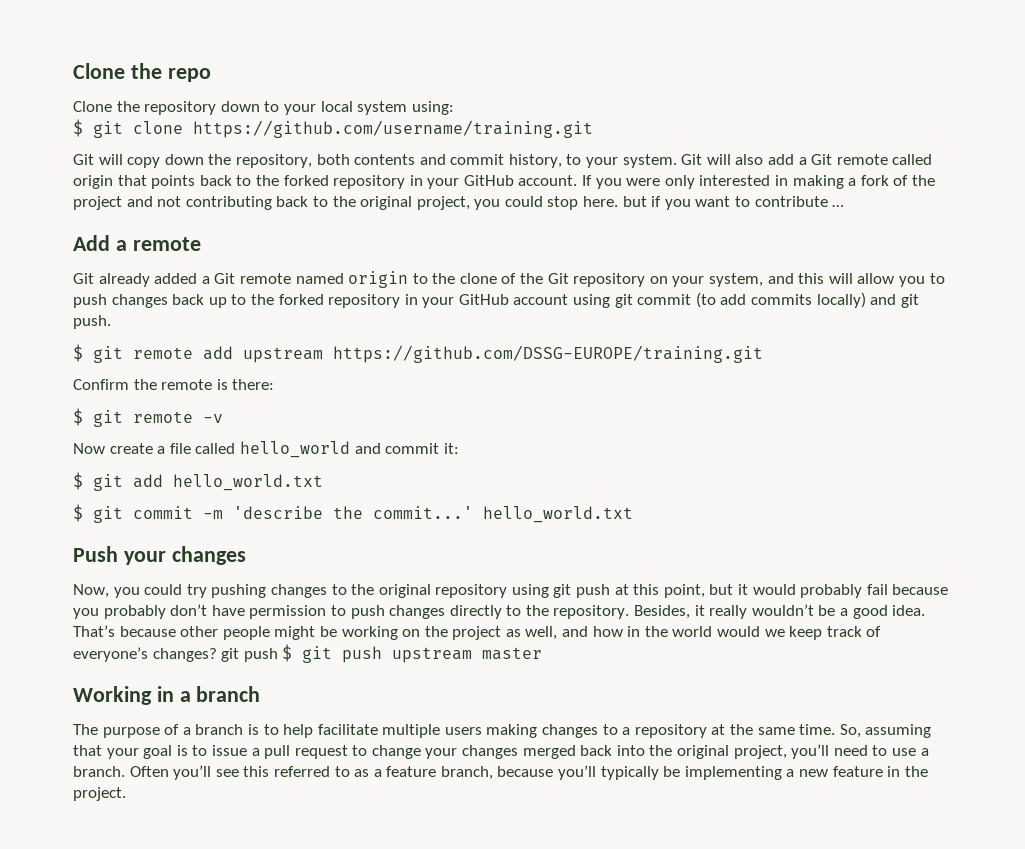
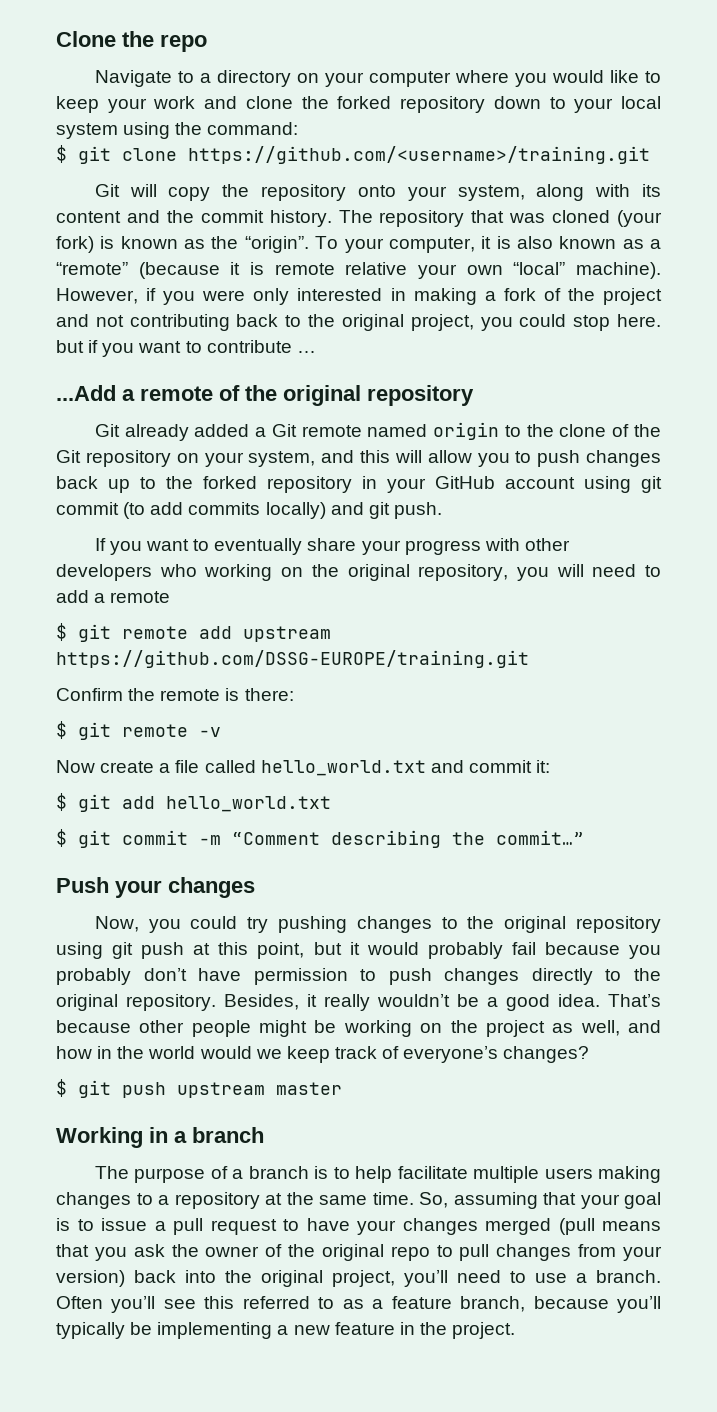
[73,101,140,112] Clone the -> [94,70,662,87] [56,96,392,113] Navigate to a directory on your computer where you would like to keep your work and clone the forked
[411,101,454,115] using: -> [123,122,299,139] using the command:
[193,120,593,138] https://github.com/username/training.git -> [188,146,650,164] https://github.com/<username>/training.git
[164,154,933,168] [73,175,593,189] down the repository, both contents and commit history, to your system. Git will also add a Git remote called origin that points back to the forked repository in your GitHub account. If -> [222,184,662,201] [56,210,662,227] [56,236,661,253] [56,262,662,279] [56,288,157,304] the repository onto your system, along with its content and the commit history. The repository that was cloned (your fork) is known as the “origin”. To your computer, it is also known as a “remote” (because it is remote relative your own “local” machine). However, if
[73,235,201,251] Add a remote -> [56,385,474,406] ...Add a remote of the original repository
(111, 322) none -> [94,538,570,555] [56,564,662,581] [56,590,171,603] // If you want to eventually share your progress with other developers who working on the original repository, you will need to add a remote
[239,441,350,458] hello_world -> [260,760,426,776] hello_world.txt
[233,506,633,523] 'describe the commit...' hello_world.txt -> [232,830,584,848] “Comment describing the commit…”
(549, 610) none -> [56,994,118,1011] original
[221,648,278,662] git push -> (590, 1054) //
[371,745,421,759] change -> [306,1218,350,1231] have
(576, 752) none -> [558,1218,661,1235] [56,1244,662,1261] [56,1270,125,1287] (pull means that you ask the owner of the original repo to pull changes from your version)

